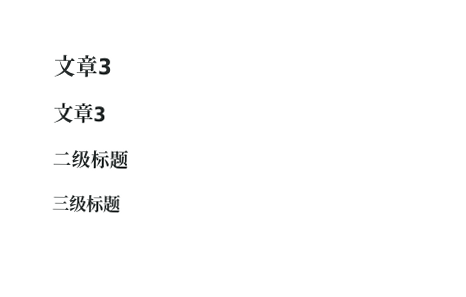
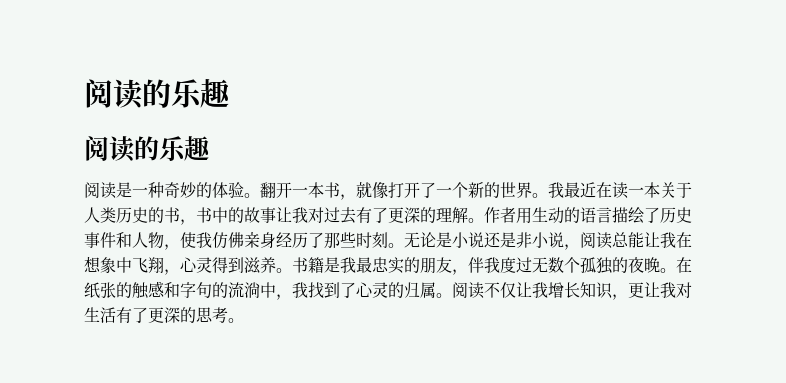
[53,54,113,78] [53,102,107,124] [52,149,129,170] [52,194,121,214] 文章3 // 文章3 // 二级标题 // 三级标题 -> [84,79,230,109] [84,136,210,162] [84,182,692,200] [84,207,692,225] [84,232,692,250] [84,256,692,275] [84,281,692,300] [84,307,244,323] 阅读的乐趣 // 阅读的乐趣 // 阅读是一种奇妙的体验。翻开一本书，就像打开了一个新的世界。我最近在读一本关于人类历史的书，书中的故事让我对过去有了更深的理解。作者用生动的语言描绘了历史事件和人物，使我仿佛亲身经历了那些时刻。无论是小说还是非小说，阅读总能让我在想象中飞翔，心灵得到滋养。书籍是我最忠实的朋友，伴我度过无数个孤独的夜晚。在纸张的触感和字句的流淌中，我找到了心灵的归属。阅读不仅让我增长知识，更让我对生活有了更深的思考。

